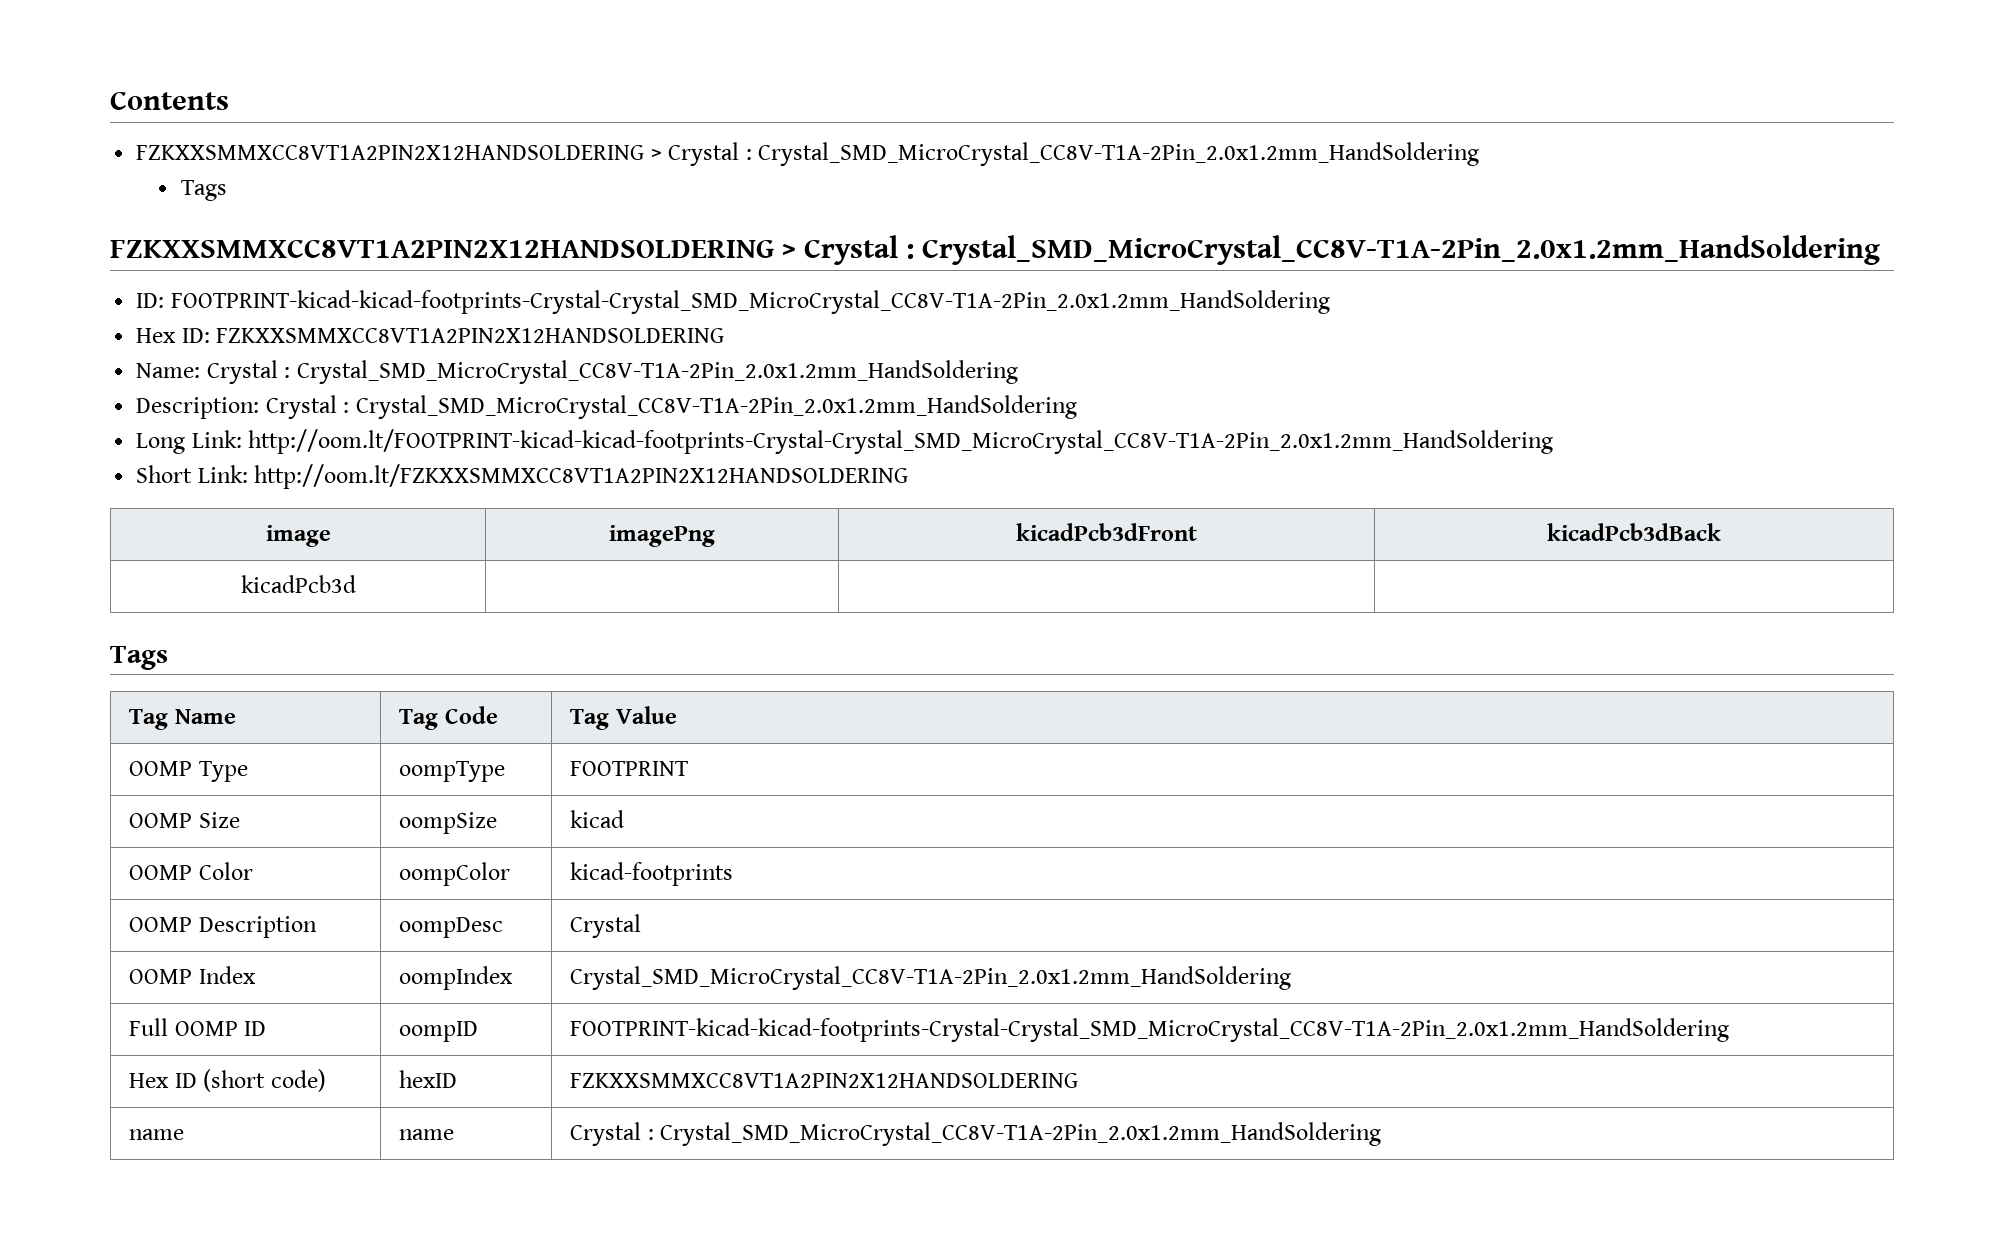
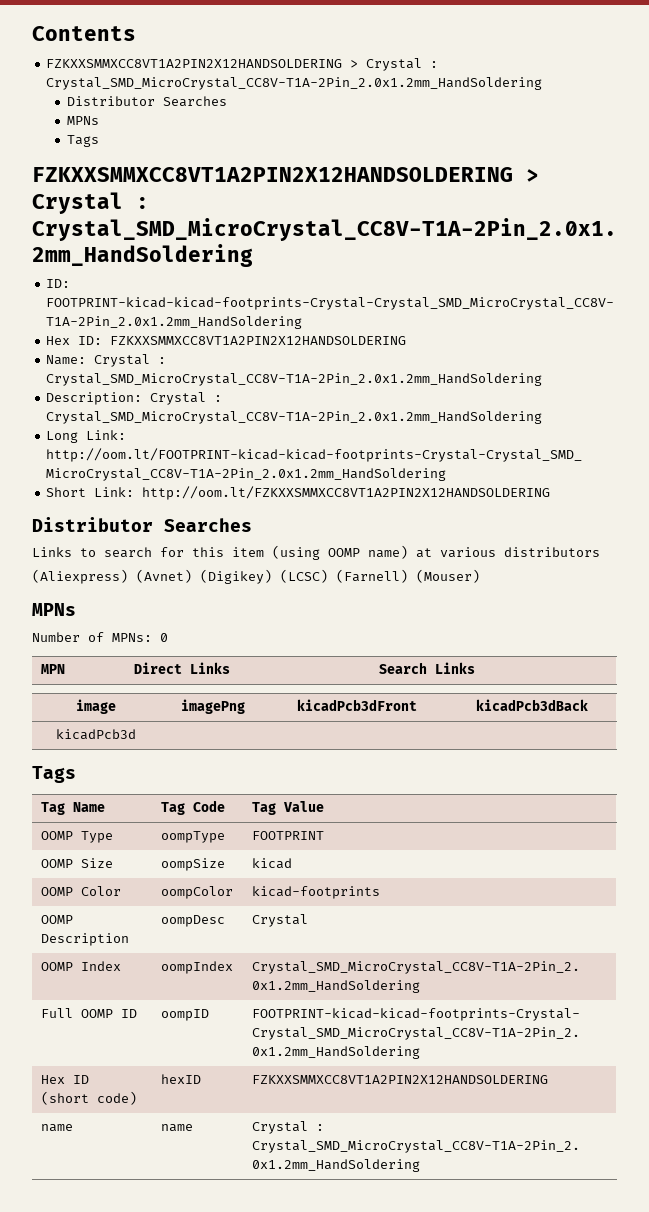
(1480, 154) none -> [66,96,227,107] [66,116,99,125] // Distributor Searches // MPNs
(909, 476) none -> [32,517,252,532] [32,545,600,560] [32,569,480,584] [32,603,76,616] [32,632,168,642] [40,664,65,674] [133,662,230,674] [378,662,475,674] // Distributor Searches // Links to search for this item (using OOMP name) at various distributors // (Aliexpress) (Avnet) (Digikey) (LCSC) (Farnell) (Mouser) // MPNs // Number of MPNs: 0 // MPN | Direct Links | Search Links

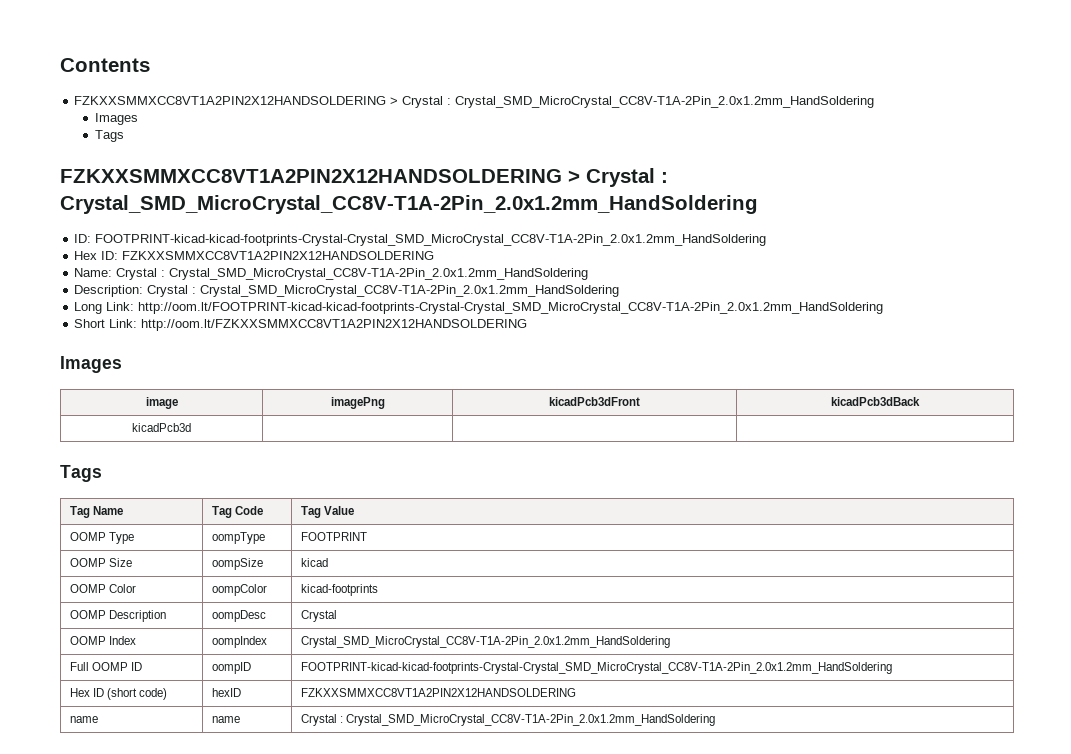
[66,96,227,107] [66,116,99,125] Distributor Searches // MPNs -> [95,113,139,125] Images
[32,517,252,532] [32,545,600,560] [32,569,480,584] [32,603,76,616] [32,632,168,642] [40,664,65,674] [133,662,230,674] [378,662,475,674] Distributor Searches // Links to search for this item (using OOMP name) at various distributors // (Aliexpress) (Avnet) (Digikey) (LCSC) (Farnell) (Mouser) // MPNs // Number of MPNs: 0 // MPN | Direct Links | Search Links -> [60,356,122,373] Images

